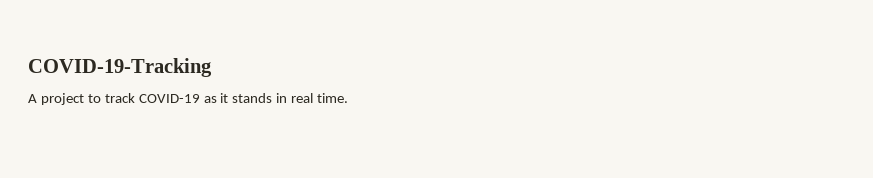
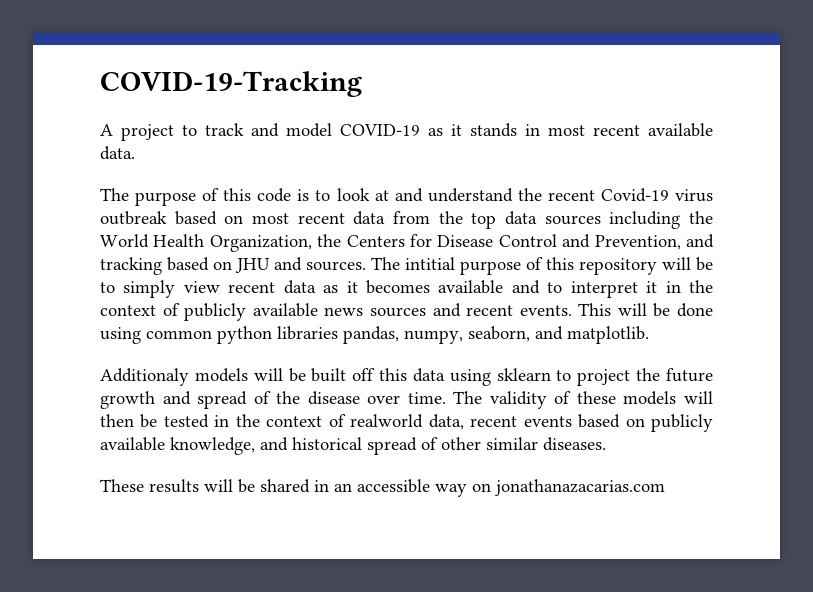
(135, 98) none -> [251,123,332,137] and model
[291,93,349,103] real time. -> [548,123,713,137] [100,146,135,160] [100,188,713,206] [100,211,714,229] [100,234,714,252] [100,257,713,275] [100,280,714,298] [100,303,713,321] [100,326,649,344] [100,368,713,386] [100,391,714,409] [100,414,713,432] [100,437,606,455] [100,479,665,497] most recent available data. // The purpose of this code is to look at and understand the recent Covid-19 virus outbreak based on most recent data from the top data sources including the World Health Organization, the Centers for Disease Control and Prevention, and tracking based on JHU and sources. The intitial purpose of this repository will be to simply view recent data as it becomes available and to interpret it in the context of publicly available news sources and recent events. This will be done using common python libraries pandas, numpy, seaborn, and matplotlib. // Additionaly models will be built off this data using sklearn to project the future growth and spread of the disease over time. The validity of these models will then be tested in the context of realworld data, recent events based on publicly available knowledge, and historical spread of other similar diseases. // These results will be shared in an accessible way on jonathanazacarias.com

